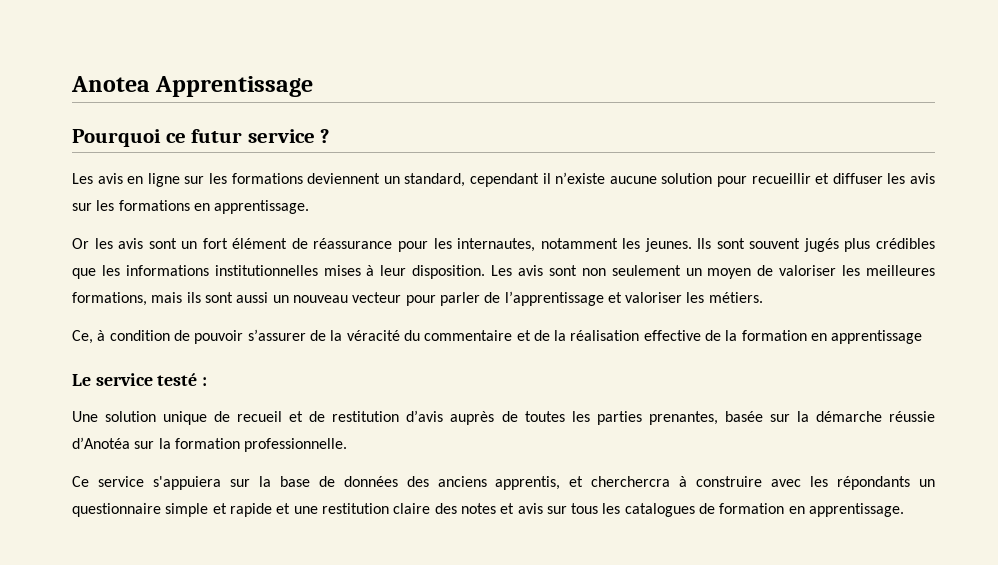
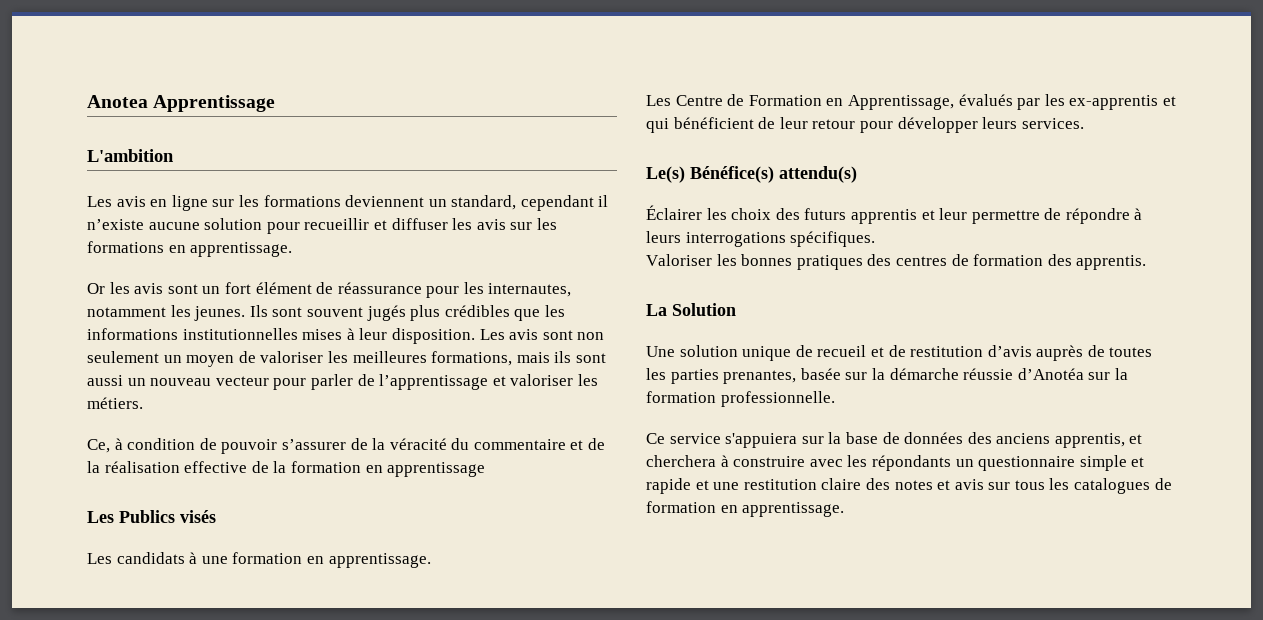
[72,129,330,147] Pourquoi ce futur service ? -> [87,149,174,162] L'ambition
[72,373,208,386] Le service testé : -> [87,510,216,523] [87,552,431,568] [646,94,1176,110] [646,117,1084,133] [646,166,857,183] [646,205,1143,224] [646,231,876,247] [646,254,1147,270] [646,303,736,316] Les Publics visés // Les candidats à une formation en apprentissage. // Les Centre de Formation en Apprentissage, évalués par les ex-apprentis et qui bénéficient de leur retour pour développer leurs services. // Le(s) Bénéfice(s) attendu(s) // Éclairer les choix des futurs apprentis et leur permettre de répondre à leurs interrogations spécifiques. // Valoriser les bonnes pratiques des centres de formation des apprentis. // La Solution
[591,476,671,487] cherchercra -> [646,455,716,467] cherchera

